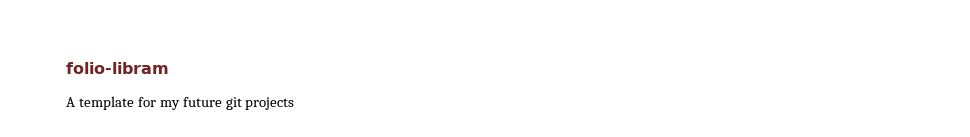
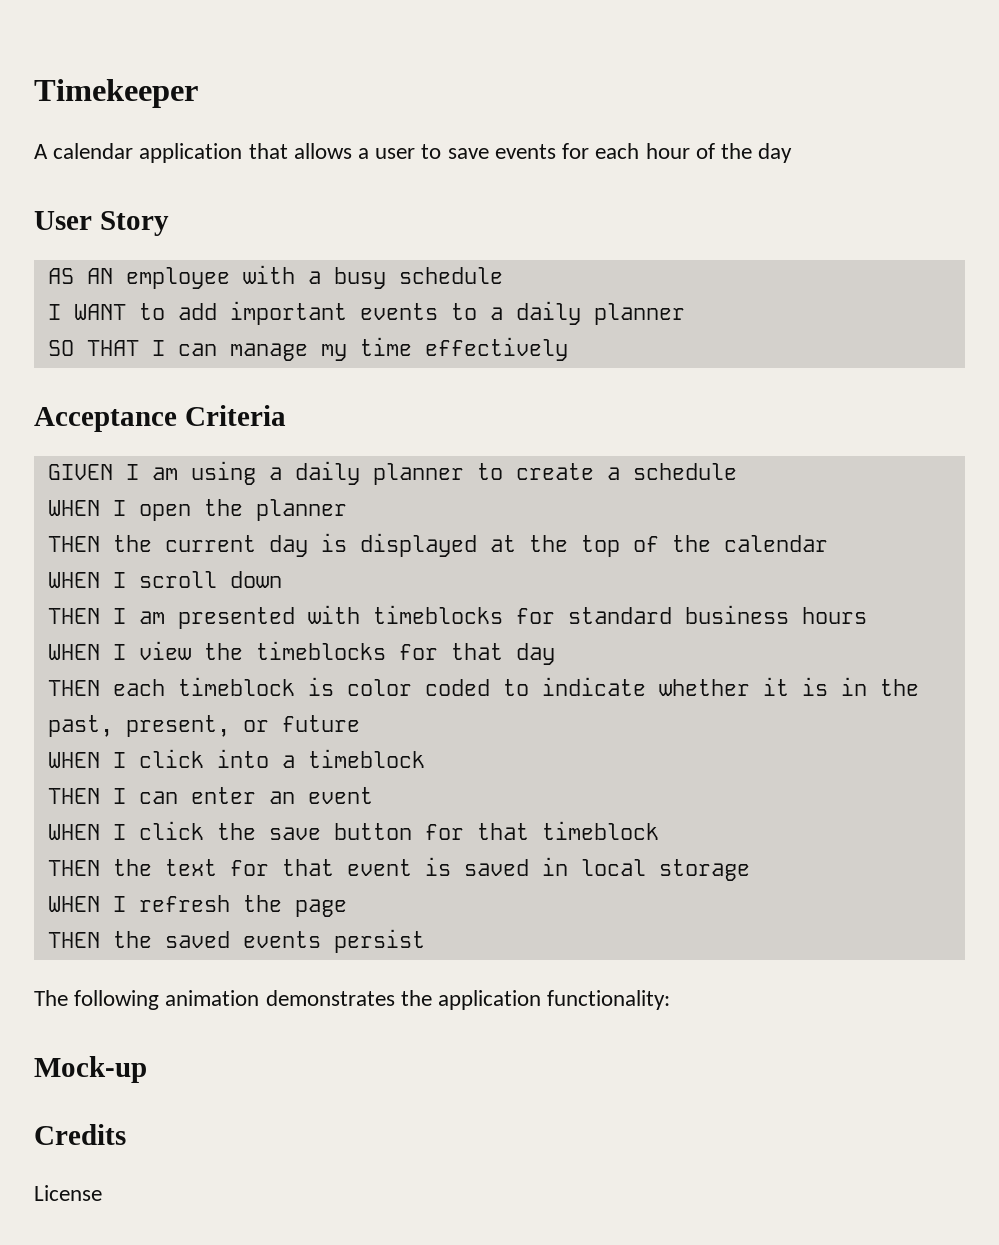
[66,62,169,74] folio-libram -> [34,79,198,108] Timekeeper
[78,96,295,110] template for my future git projects -> [53,143,793,163] [34,211,169,236] [47,265,503,289] [47,301,685,325] [47,337,568,361] [34,405,286,432] [47,461,737,485] [47,499,347,521] [47,533,828,557] [47,571,282,588] [47,605,867,629] [47,641,555,665] [47,677,919,696] [47,715,360,737] [47,749,425,768] [47,787,373,804] [47,821,659,840] [47,857,750,881] [47,895,347,917] [47,929,425,953] [34,990,671,1010] [34,1056,147,1083] [34,1124,126,1145] [34,1185,102,1201] calendar application that allows a user to save events for each hour of the day // User Story // AS AN employee with a busy schedule // I WANT to add important events to a daily planner // SO THAT I can manage my time effectively // Acceptance Criteria // GIVEN I am using a daily planner to create a schedule // WHEN I open the planner // THEN the current day is displayed at the top of the calendar // WHEN I scroll down // THEN I am presented with timeblocks for standard business hours // WHEN I view the timeblocks for that day // THEN each timeblock is color coded to indicate whether it is in the past, present, or future // WHEN I click into a timeblock // THEN I can enter an event // WHEN I click the save button for that timeblock // THEN the text for that event is saved in local storage // WHEN I refresh the page // THEN the saved events persist // The following animation demonstrates the application functionality: // Mock-up // Credits // License

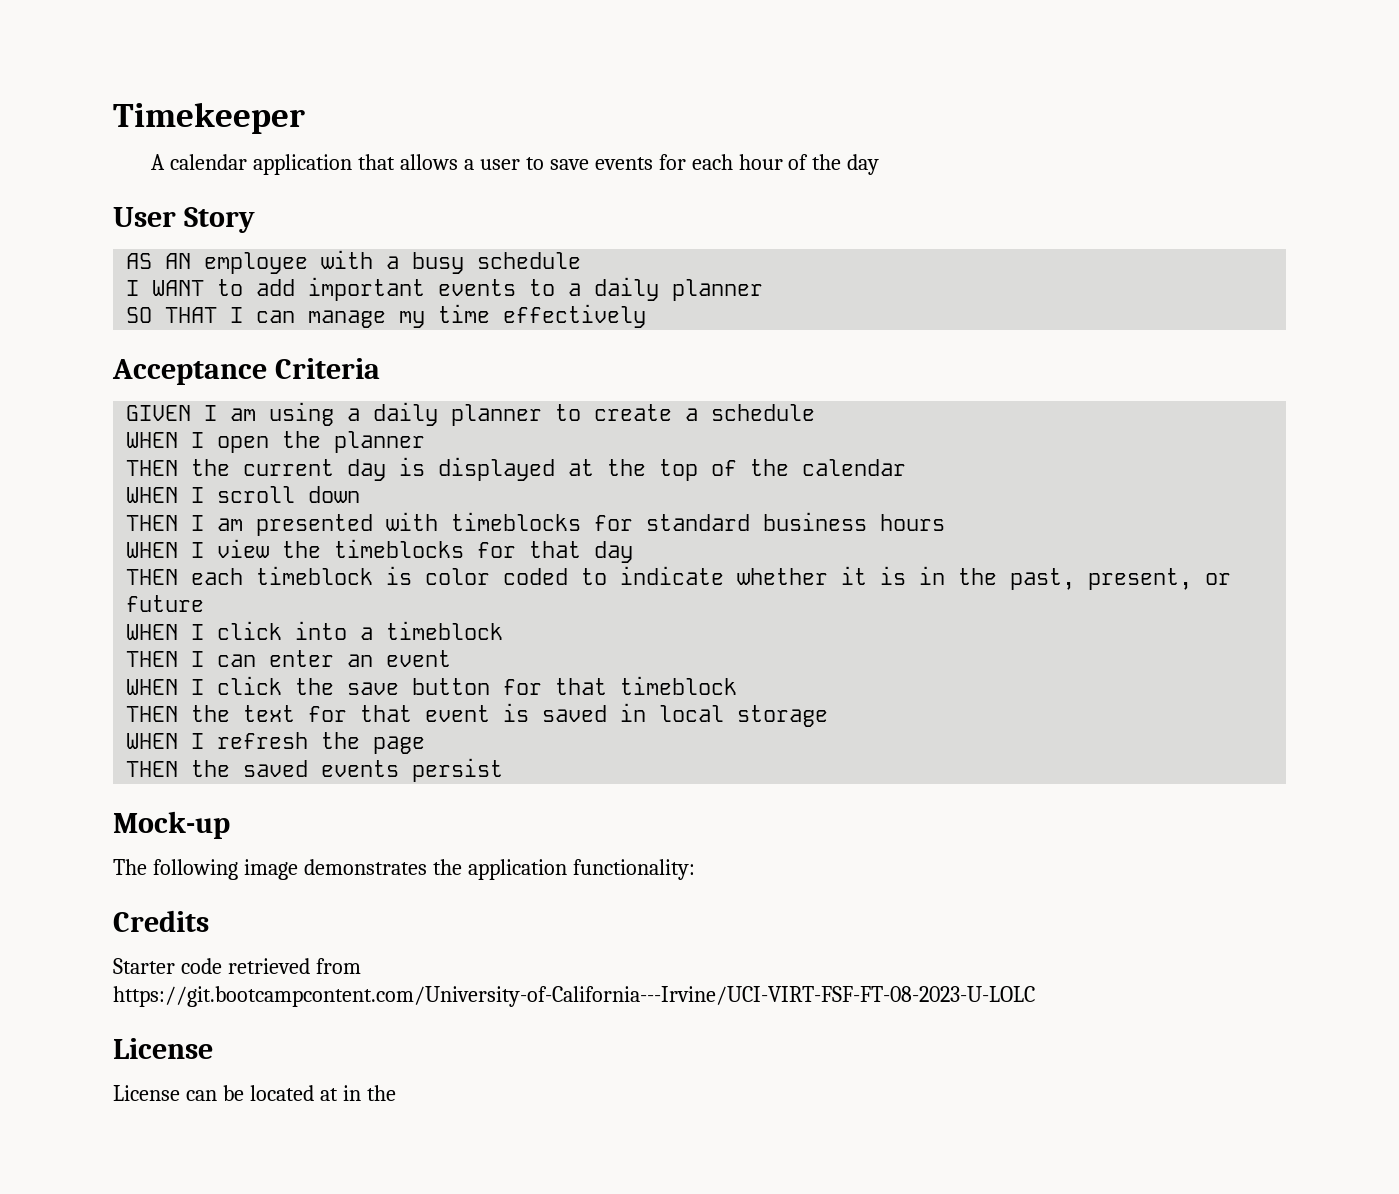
(425, 941) none -> [113,811,230,839] // Mock-up
[165,990,260,1006] animation -> [243,859,298,880] image
[34,1056,147,1083] // Mock-up -> (695, 869) none
[34,1185,102,1201] License -> [113,958,361,974] [113,986,1035,1007] [113,1038,213,1059] [113,1085,396,1101] Starter code retrieved from https://git.bootcampcontent.com/University-of-California---Irvine/UCI-VIRT-FSF-FT-08-2023-U-LOLC // License // License can be located at in the

